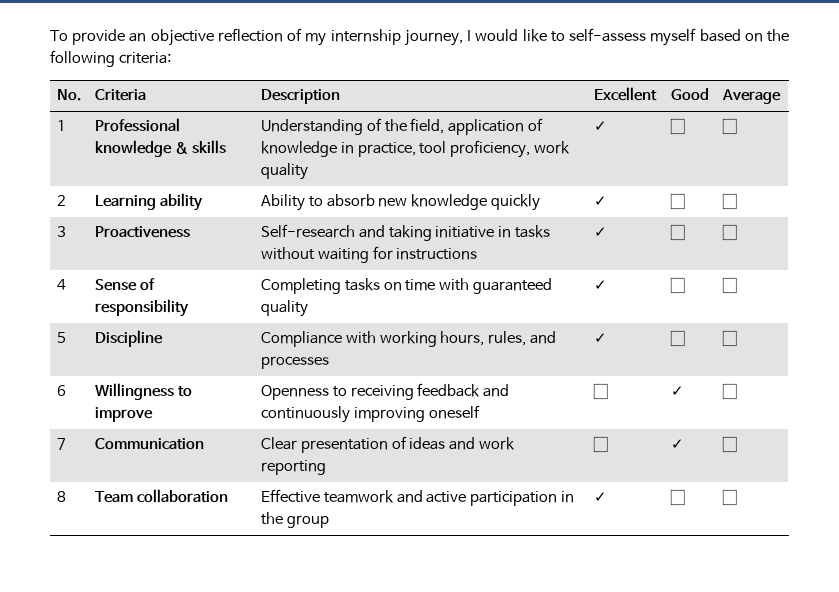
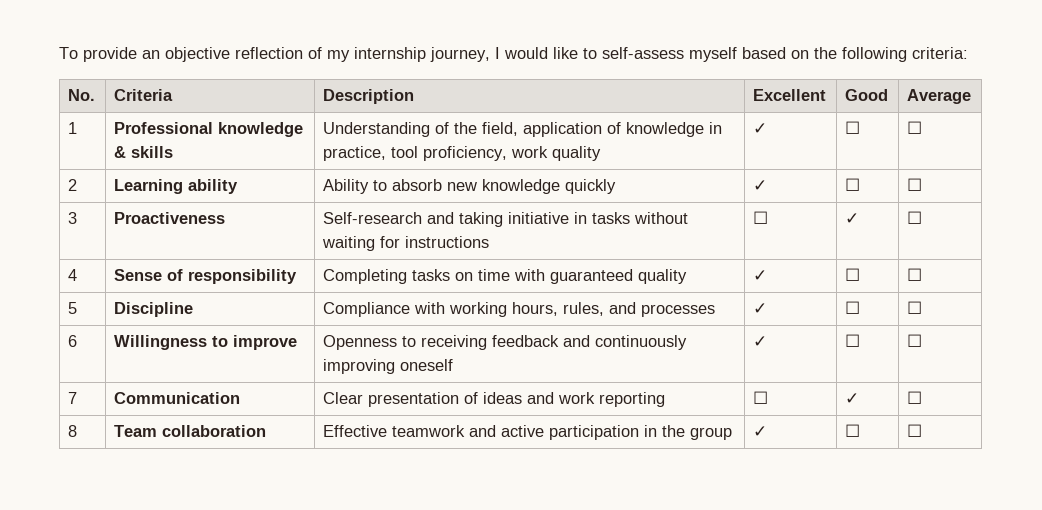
[593,227,607,237] [669,224,685,241] [721,224,737,241] | ✓ | ☐ | ☐ -> [753,211,769,224] [845,213,860,224] [907,211,923,224] | ☐ | ✓ | ☐
[592,383,608,400] [670,386,684,396] | ☐ | ✓ -> [753,336,768,347] [845,334,861,347] | ✓ | ☐

